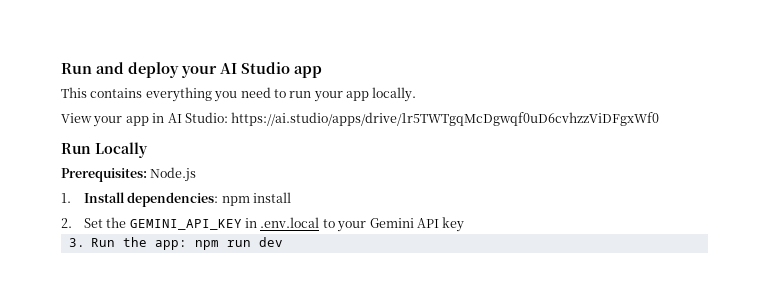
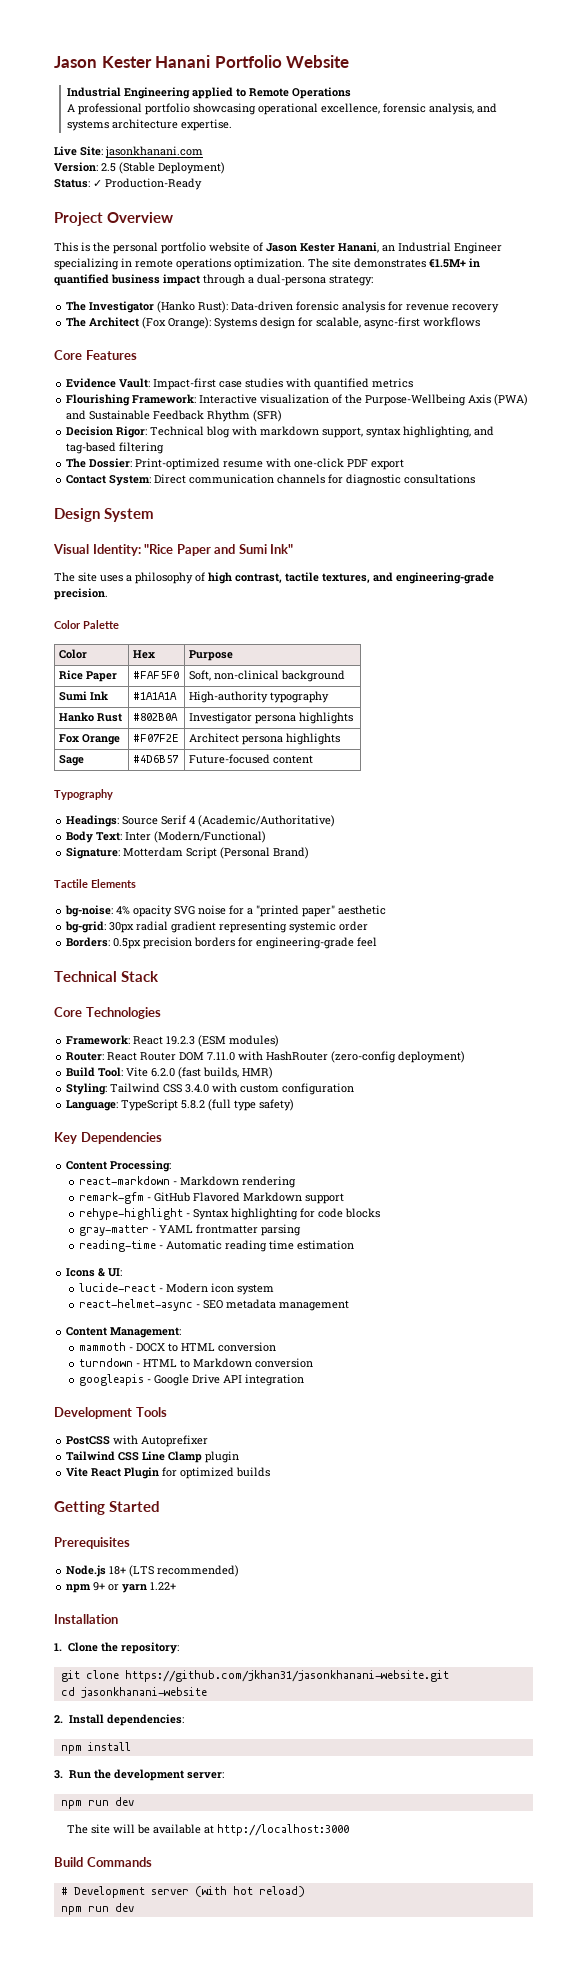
[61,62,322,78] [61,87,417,102] [61,112,660,127] [61,142,148,158] [61,167,197,182] [61,193,71,203] Run and deploy your AI Studio app // This contains everything you need to run your app locally. // View your app in AI Studio: https://ai.studio/apps/drive/1r5TWTgqMcDgwqf0uD6cvhzzViDFgxWf0 // Run Locally // Prerequisites: Node.js // 1. -> [54,55,350,68] [66,87,351,99] [66,103,497,115] [66,119,232,131] [54,146,203,158] [54,162,225,174] [54,178,202,190] [54,212,174,226] [54,242,502,254] [54,258,480,270] [54,274,373,286] [66,301,500,313] [66,317,481,329] [54,350,137,360] [66,378,414,390] [66,394,529,406] [66,410,283,422] [66,426,495,438] [66,442,165,454] [66,458,405,470] [66,474,476,486] [54,508,155,522] [53,544,294,556] [54,572,494,584] [54,588,108,600] [54,620,119,629] [58,649,87,659] [132,650,155,659] [188,650,233,661] [58,670,117,682] [132,671,179,679] [188,670,345,682] [58,691,108,701] [132,692,177,700] [188,691,329,703] [58,712,122,722] [132,713,178,721] [188,712,353,724] [58,734,120,745] [132,734,179,742] [188,733,340,745] [58,755,84,766] [132,755,179,763] [188,754,313,764] [54,789,113,800] [66,815,336,827] [66,831,267,843] [66,847,310,859] [54,879,136,888] [65,905,387,917] [65,921,369,933] [66,937,378,949] [54,971,160,982] [54,1007,161,1019] [66,1035,280,1047] [66,1051,466,1063] [66,1067,274,1079] [66,1083,355,1095] [66,1099,295,1111] [54,1132,162,1144] [66,1160,172,1172] [79,1176,297,1188] [79,1192,345,1204] [79,1208,381,1220] [79,1224,302,1236] [79,1240,355,1252] [66,1268,123,1277] [79,1283,275,1295] [79,1299,350,1311] [66,1327,182,1338] [79,1342,277,1352] [79,1358,314,1368] [79,1374,305,1386] [54,1407,167,1419] [66,1435,209,1447] [66,1451,240,1463] [66,1467,271,1479] [54,1501,161,1515] [54,1537,130,1549] [66,1565,240,1577] [66,1582,177,1593] [54,1614,118,1624] [54,1642,179,1654] [60,1670,449,1682] [60,1687,207,1698] [54,1715,63,1723] Jason Kester Hanani Portfolio Website // Industrial Engineering applied to Remote Operations // A professional portfolio showcasing operational excellence, forensic analysis, and systems architecture expertise. // Live Site: jasonkhanani.com // Version: 2.5 (Stable Deployment) // Status: ✓ Production-Ready // Project Overview // This is the personal portfolio website of Jason Kester Hanani, an Industrial Engineer specializing in remote operations optimization. The site demonstrates €1.5M+ in quantified business impact through a dual-persona strategy: // The Investigator (Hanko Rust): Data-driven forensic analysis for revenue recovery // The Architect (Fox Orange): Systems design for scalable, async-first workflows // Core Features // Evidence Vault: Impact-first case studies with quantified metrics // Flourishing Framework: Interactive visualization of the Purpose-Wellbeing Axis (PWA) and Sustainable Feedback Rhythm (SFR) // Decision Rigor: Technical blog with markdown support, syntax highlighting, and tag-based filtering // The Dossier: Print-optimized resume with one-click PDF export // Contact System: Direct communication channels for diagnostic consultations // Design System // Visual Identity: "Rice Paper and Sumi Ink" // The site uses a philosophy of high contrast, tactile textures, and engineering-grade precision. // Color Palette // Color | Hex | Purpose // Rice Paper | #FAF5F0 | Soft, non-clinical background // Sumi Ink | #1A1A1A | High-authority typography // Hanko Rust | #802B0A | Investigator persona highlights // Fox Orange | #F07F2E | Architect persona highlights // Sage | #4D6B57 | Future-focused content // Typography // Headings: Source Serif 4 (Academic/Authoritative) // Body Text: Inter (Modern/Functional) // Signature: Motterdam Script (Personal Brand) // Tactile Elements // bg-noise: 4% opacity SVG noise for a "printed paper" aesthetic // bg-grid: 30px radial gradient representing systemic order // Borders: 0.5px precision borders for engineering-grade feel // Technical Stack // Core Technologies // Framework: React 19.2.3 (ESM modules) // Router: React Router DOM 7.11.0 with HashRouter (zero-config deployment) // Build Tool: Vite 6.2.0 (fast builds, HMR) // Styling: Tailwind CSS 3.4.0 with custom configuration // Language: TypeScript 5.8.2 (full type safety) // Key Dependencies // Content Processing: // react-markdown - Markdown rendering // remark-gfm - GitHub Flavored Markdown support // rehype-highlight - Syntax highlighting for code blocks // gray-matter - YAML frontmatter parsing // reading-time - Automatic reading time estimation // Icons & UI: // lucide-react - Modern icon system // react-helmet-async - SEO metadata management // Content Management: // mammoth - DOCX to HTML conversion // turndown - HTML to Markdown conversion // googleapis - Google Drive API integration // Development Tools // PostCSS with Autoprefixer // Tailwind CSS Line Clamp plugin // Vite React Plugin for optimized builds // Getting Started // Prerequisites // Node.js 18+ (LTS recommended) // npm 9+ or yarn 1.22+ // Installation // 1. Clone the repository: // git clone https://github.com/jkhan31/jasonkhanani-website.git // cd jasonkhanani-website // 2.
(219, 199) none -> (184, 1720) //
[61,217,465,232] [68,237,188,250] 2. Set the GEMINI_API_KEY in .env.local to your Gemini API key // 3. Run the app: -> [54,1769,224,1781] [60,1797,134,1809] [66,1824,349,1836] [54,1857,152,1867] [60,1886,305,1898] 3. Run the development server: // npm run dev // The site will be available at http://localhost:3000 // Build Commands // # Development server (with hot reload) //

